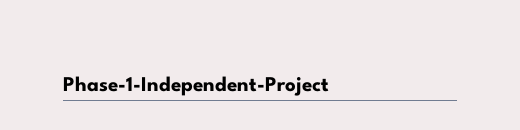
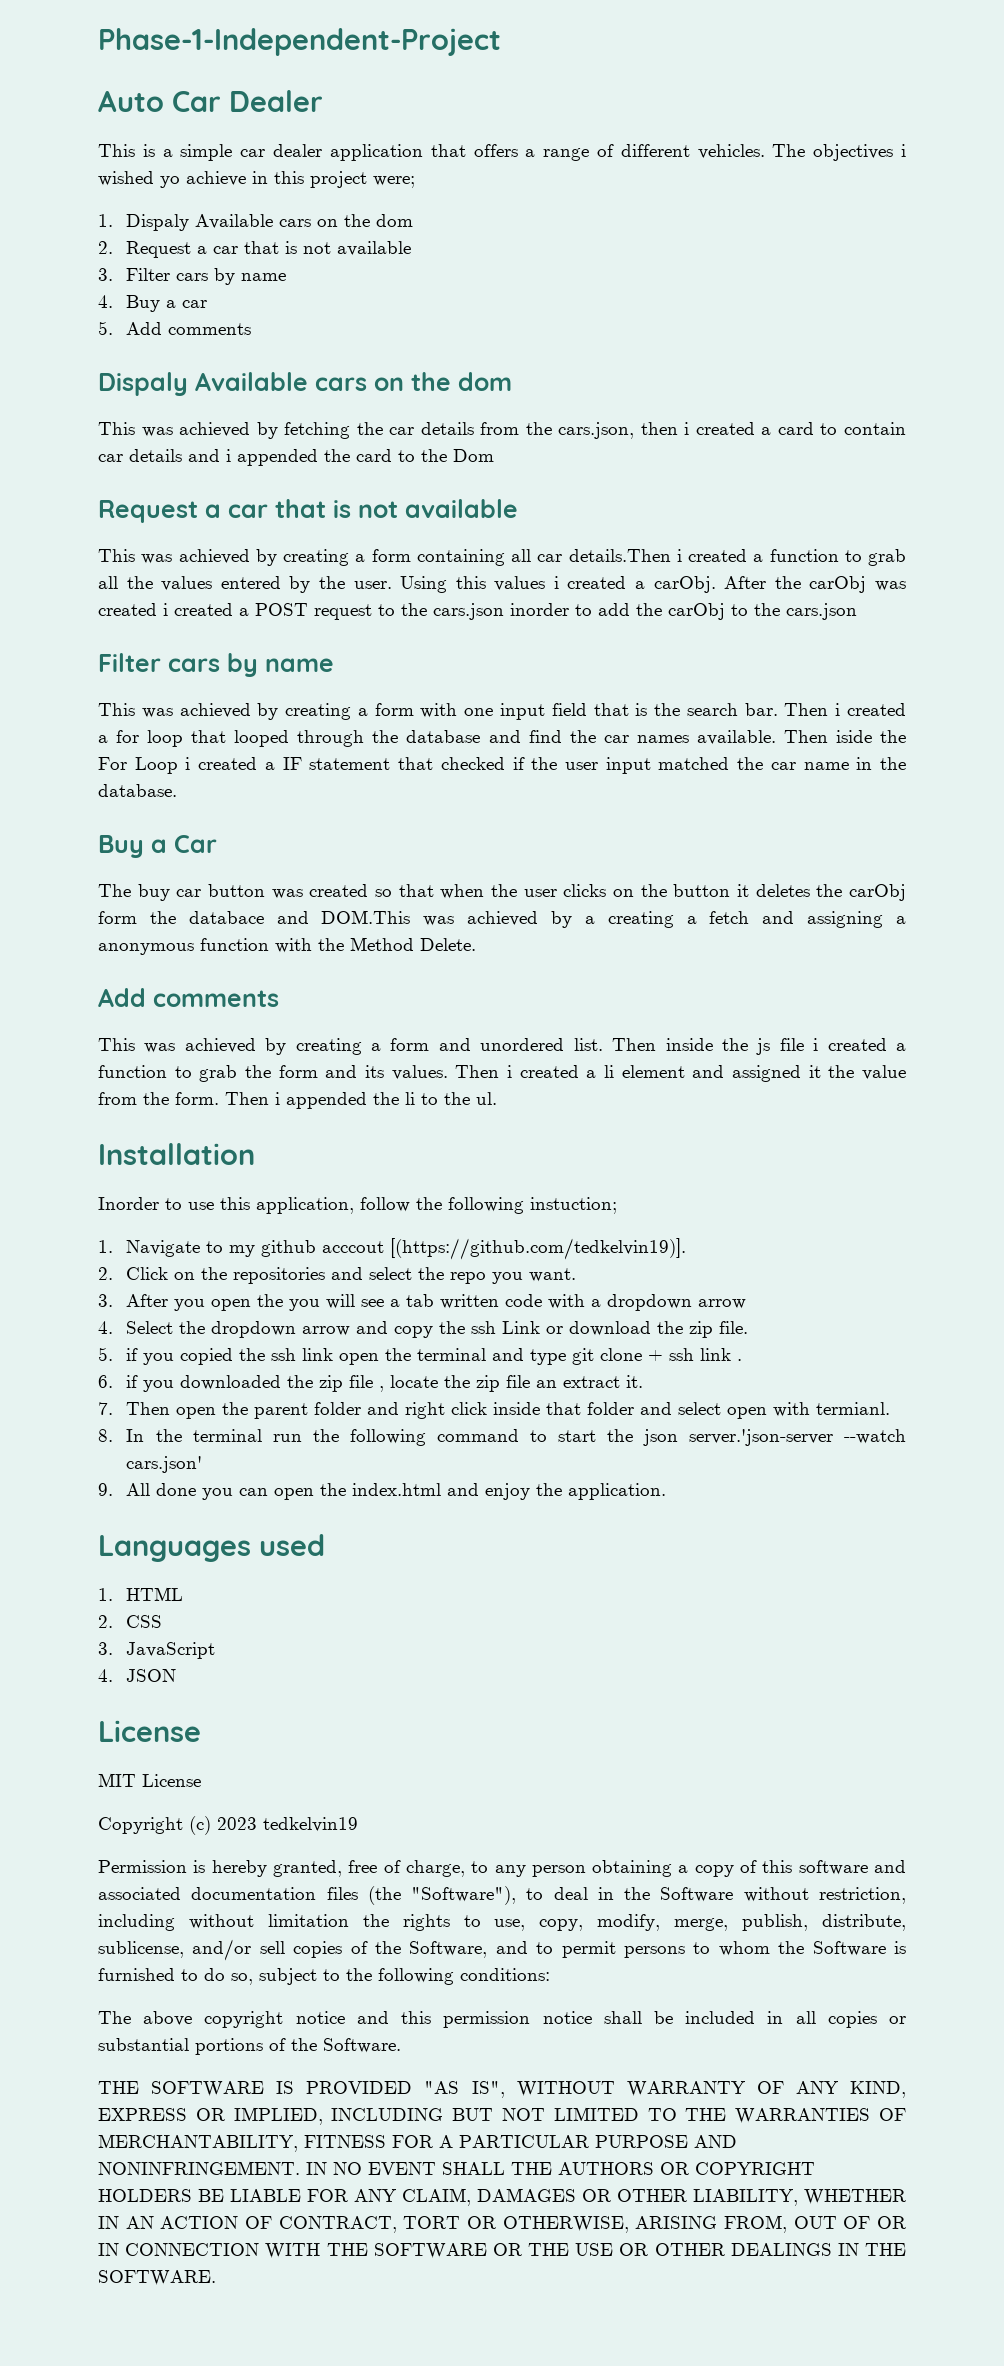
(329, 86) none -> [98,90,323,112] [98,144,906,161] [98,171,415,188] [98,214,414,231] [98,241,412,258] [98,268,287,285] [98,295,208,312] [98,321,252,335] [98,372,512,396] [98,422,906,439] [98,449,494,466] [98,499,518,523] [98,549,906,566] [98,576,906,593] [98,603,857,620] [98,653,334,677] [98,703,907,720] [98,730,906,747] [98,757,906,774] [98,784,177,797] [98,835,217,858] [98,884,906,901] [98,910,906,928] [98,937,476,955] [98,988,279,1007] [98,1038,906,1055] [98,1065,906,1082] [98,1092,497,1109] [98,1143,255,1165] [98,1197,617,1214] [98,1238,687,1260] [98,1267,577,1284] [98,1294,747,1311] [98,1321,749,1338] [98,1347,743,1365] [98,1375,644,1392] [98,1402,891,1419] [98,1429,906,1446] [126,1456,203,1473] [98,1483,667,1500] [98,1534,325,1562] [98,1587,184,1601] [98,1615,163,1628] [98,1642,216,1659] [98,1669,177,1682] [98,1720,201,1742] [98,1773,201,1787] [98,1816,358,1835] [98,1860,906,1877] [98,1886,906,1905] [98,1914,907,1931] [98,1939,906,1961] [98,1968,550,1985] [98,2011,906,2028] [98,2038,401,2055] [98,2081,907,2098] [98,2107,906,2125] [98,2134,737,2152] [98,2161,815,2175] [98,2188,906,2206] [98,2215,906,2233] [98,2243,906,2259] [98,2270,216,2286] // Auto Car Dealer // This is a simple car dealer application that offers a range of different vehicles. The objectives i wished yo achieve in this project were; // 1. Dispaly Available cars on the dom // 2. Request a car that is not available // 3. Filter cars by name // 4. Buy a car // 5. Add comments // Dispaly Available cars on the dom // This was achieved by fetching the car details from the cars.json, then i created a card to contain car details and i appended the card to the Dom // Request a car that is not available // This was achieved by creating a form containing all car details.Then i created a function to grab all the values entered by the user. Using this values i created a carObj. After the carObj was created i created a POST request to the cars.json inorder to add the carObj to the cars.json // Filter cars by name // This was achieved by creating a form with one input field that is the search bar. Then i created a for loop that looped through the database and find the car names available. Then iside the For Loop i created a IF statement that checked if the user input matched the car name in the database. // Buy a Car // The buy car button was created so that when the user clicks on the button it deletes the carObj form the databace and DOM.This was achieved by a creating a fetch and assigning a anonymous function with the Method Delete. // Add comments // This was achieved by creating a form and unordered list. Then inside the js file i created a function to grab the form and its values. Then i created a li element and assigned it the value from the form. Then i appended the li to the ul. // Installation // Inorder to use this application, follow the following instuction; // 1. Navigate to my github acccout [(https://github.com/tedkelvin19)]. // 2. Click on the repositories and select the repo you want. // 3. After you open the you will see a tab written code with a dropdown arrow // 4. Select the dropdown arrow and copy the ssh Link or download the zip file. // 5. if you copied the ssh link open the terminal and type git clone + ssh link . // 6. if you downloaded the zip file , locate the zip file an extract it. // 7. Then open the parent folder and right click inside that folder and select open with termianl. // 8. In the terminal run the following command to start the json server.'json-server --watch cars.json' // 9. All done you can open the index.html and enjoy the application. // Languages used // 1. HTML // 2. CSS // 3. JavaScript // 4. JSON // License // MIT License // Copyright (c) 2023 tedkelvin19 // Permission is hereby granted, free of charge, to any person obtaining a copy of this software and associated documentation files (the "Software"), to deal in the Software without restriction, including without limitation the rights to use, copy, modify, merge, publish, distribute, sublicense, and/or sell copies of the Software, and to permit persons to whom the Software is furnished to do so, subject to the following conditions: // The above copyright notice and this permission notice shall be included in all copies or substantial portions of the Software. // THE SOFTWARE IS PROVIDED "AS IS", WITHOUT WARRANTY OF ANY KIND, EXPRESS OR IMPLIED, INCLUDING BUT NOT LIMITED TO THE WARRANTIES OF MERCHANTABILITY, FITNESS FOR A PARTICULAR PURPOSE AND NONINFRINGEMENT. IN NO EVENT SHALL THE AUTHORS OR COPYRIGHT HOLDERS BE LIABLE FOR ANY CLAIM, DAMAGES OR OTHER LIABILITY, WHETHER IN AN ACTION OF CONTRACT, TORT OR OTHERWISE, ARISING FROM, OUT OF OR IN CONNECTION WITH THE SOFTWARE OR THE USE OR OTHER DEALINGS IN THE SOFTWARE.

